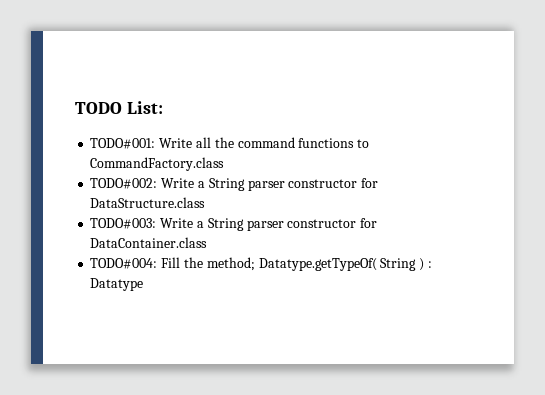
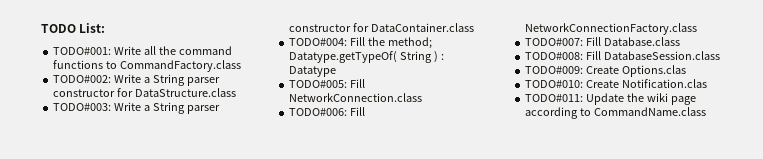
(144, 284) none -> [289,79,366,88] [289,93,423,102] [289,107,366,116] [525,23,698,35] [525,37,681,46] [525,51,721,60] [525,65,687,77] [525,79,708,88] [525,93,696,105] [525,107,707,119] // TODO#005: Fill NetworkConnection.class // TODO#006: Fill NetworkConnectionFactory.class // TODO#007: Fill Database.class // TODO#008: Fill DatabaseSession.class // TODO#009: Create Options.clas // TODO#010: Create Notification.clas // TODO#011: Update the wiki page according to CommandName.class

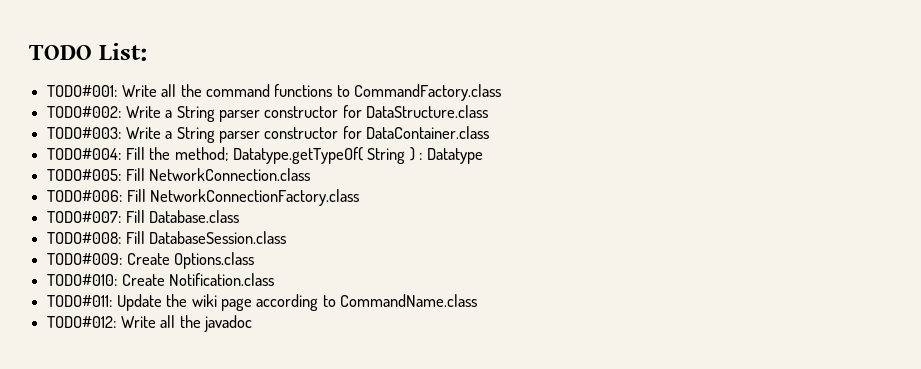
[622,65,687,77] Options.clas -> [174,252,255,269] Options.class
[622,79,708,88] Notification.clas -> [169,273,275,286] Notification.class
(707, 111) none -> [47,315,252,332] // TODO#012: Write all the javadoc

